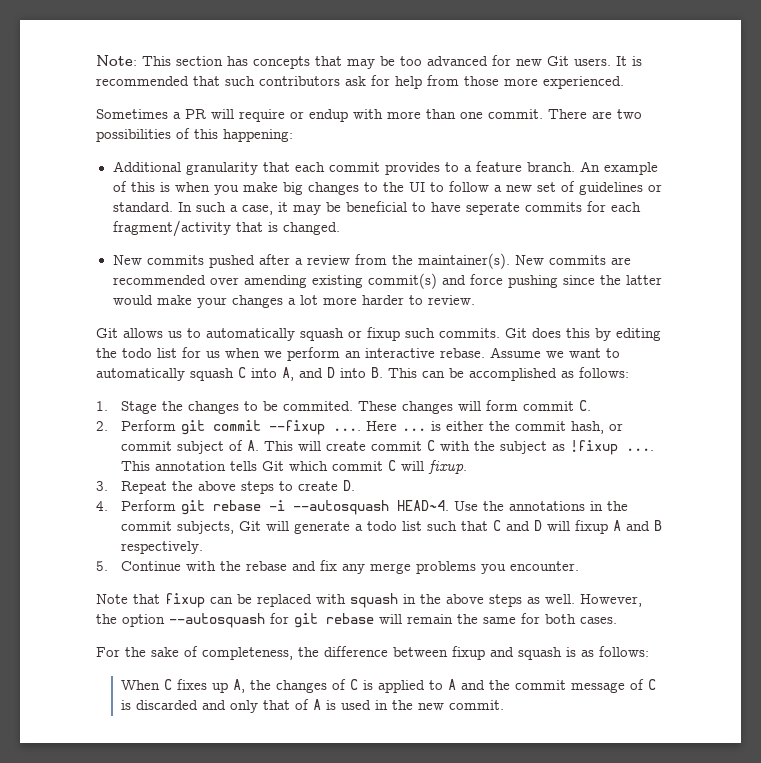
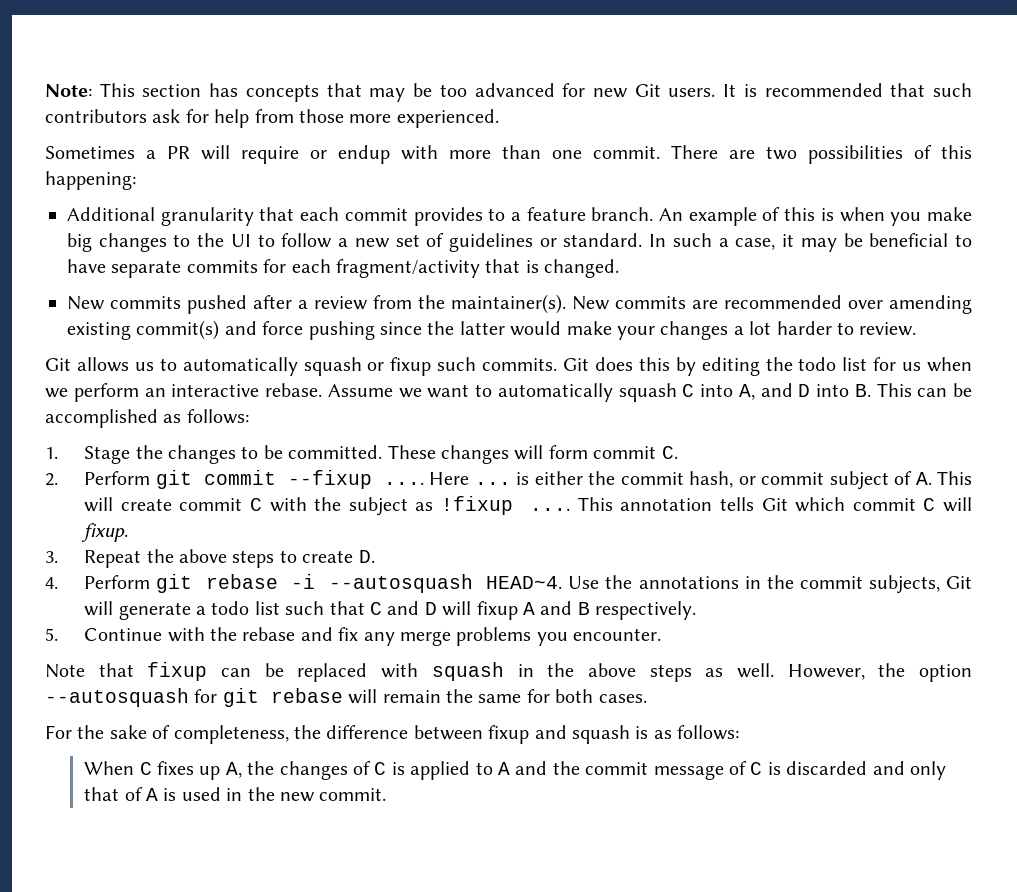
[465,202,520,215] seperate -> [111,260,182,278] separate
[322,297,357,305] more -> (772, 328) none
[283,401,354,411] commited. -> [288,445,383,459] committed.

